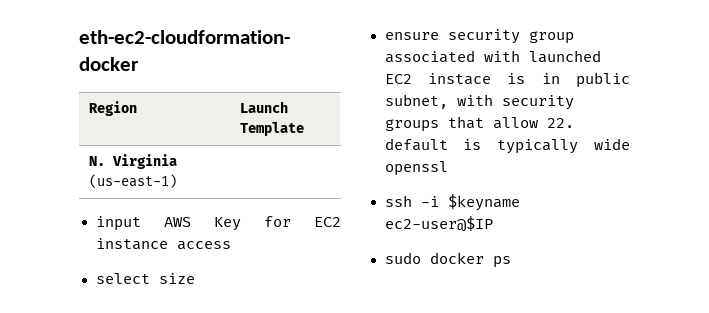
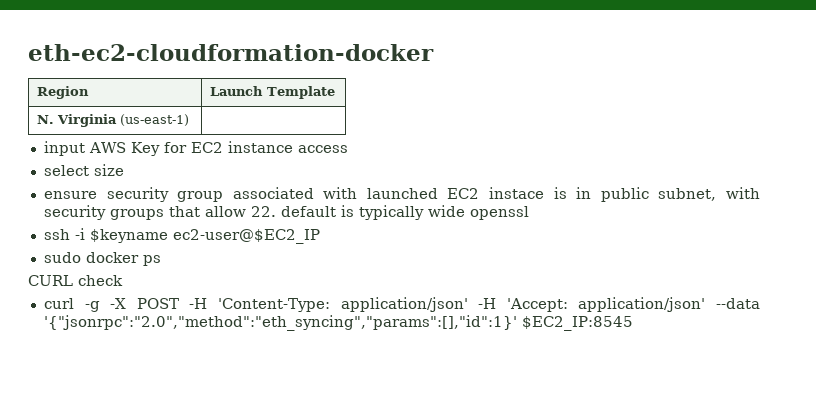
[384,216,493,232] ec2-user@$IP -> [172,229,320,244] ec2-user@$EC2_IP
(511, 262) none -> [28,275,123,286] [43,297,760,312] [43,315,633,331] // CURL check // curl -g -X POST -H 'Content-Type: application/json' -H 'Accept: application/json' --data '{"jsonrpc":"2.0","method":"eth_syncing","params":[],"id":1}' $EC2_IP:8545

